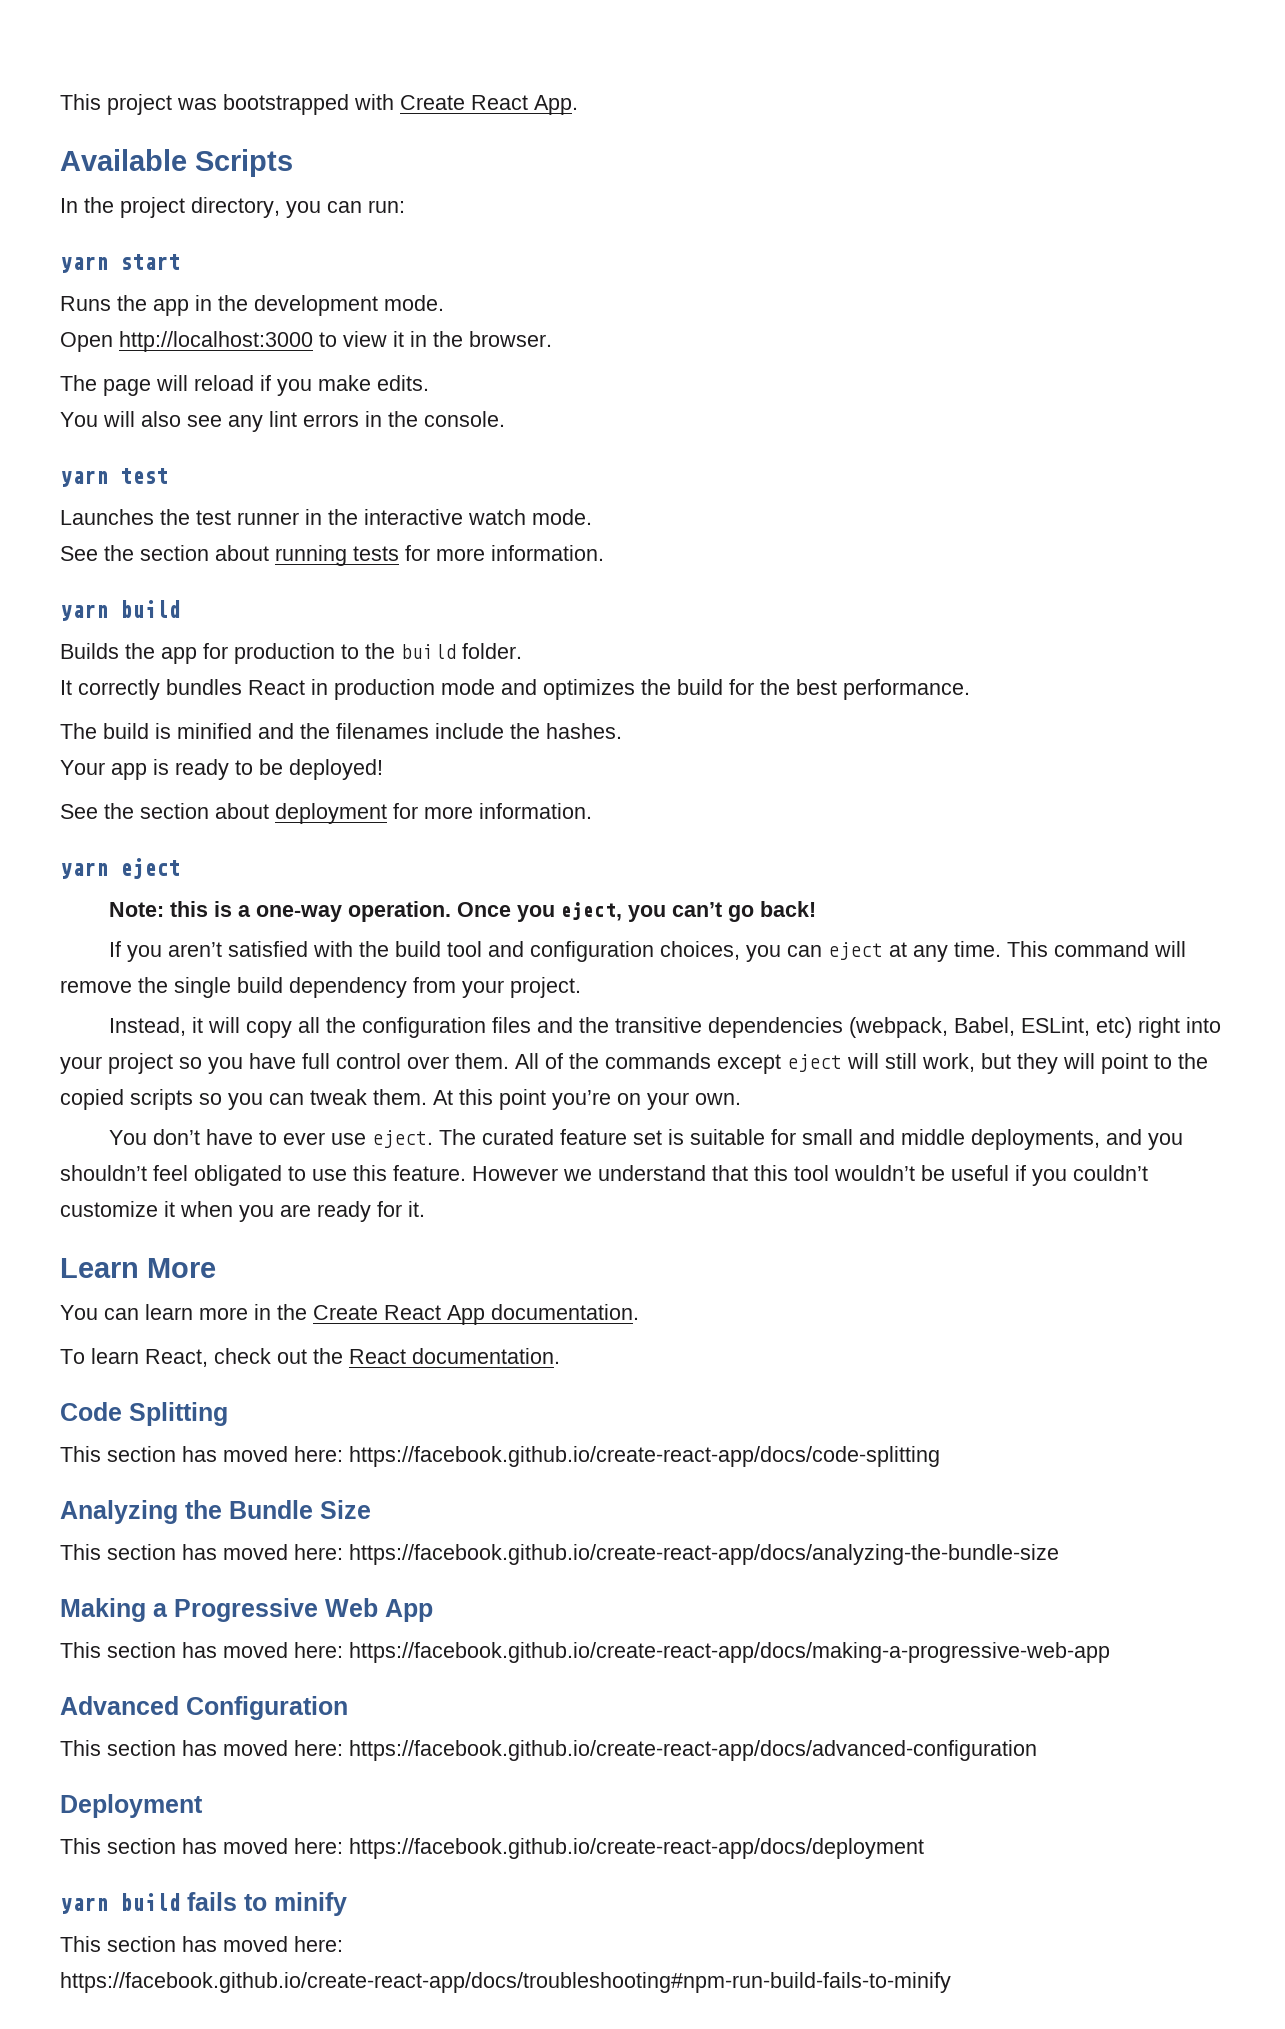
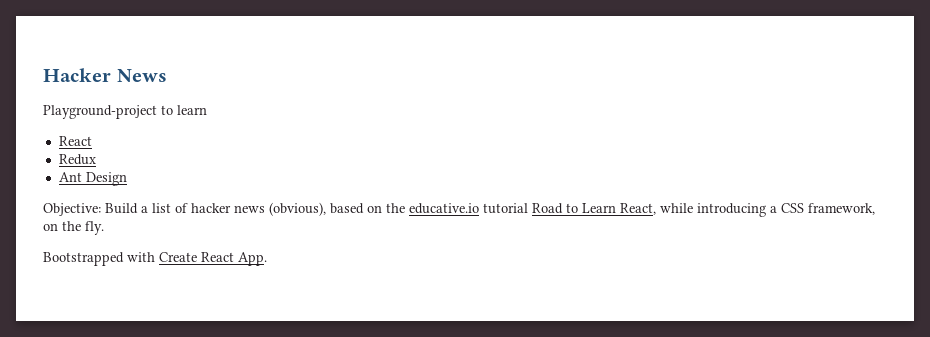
[60,94,578,115] [60,149,293,177] [60,197,405,218] [60,254,180,273] [60,295,444,316] [60,331,552,352] [60,375,429,396] [60,411,505,432] [60,468,168,487] [60,509,592,525] [60,545,604,566] [60,600,180,621] [60,643,522,664] [60,679,970,700] [60,723,622,739] [60,759,383,780] [60,803,592,824] [60,858,180,879] [109,901,817,922] [109,941,1187,962] [60,977,581,998] [109,1017,1222,1038] [60,1053,1208,1074] [60,1089,741,1110] [109,1129,1184,1150] [60,1165,1148,1186] [60,1201,425,1222] [60,1258,216,1278] [60,1304,639,1325] [60,1348,560,1367] [60,1402,228,1426] [60,1446,940,1467] [60,1500,371,1524] [60,1544,1059,1565] [60,1598,433,1622] [60,1642,1110,1663] [60,1696,348,1720] [60,1740,1037,1761] [60,1794,203,1818] [60,1838,924,1859] [60,1892,347,1916] [60,1936,343,1952] [60,1972,951,1993] This project was bootstrapped with Create React App. // Available Scripts // In the project directory, you can run: // yarn start // Runs the app in the development mode. // Open http://localhost:3000 to view it in the browser. // The page will reload if you make edits. // You will also see any lint errors in the console. // yarn test // Launches the test runner in the interactive watch mode. // See the section about running tests for more information. // yarn build // Builds the app for production to the build folder. // It correctly bundles React in production mode and optimizes the build for the best performance. // The build is minified and the filenames include the hashes. // Your app is ready to be deployed! // See the section about deployment for more information. // yarn eject // Note: this is a one-way operation. Once you eject, you can’t go back! // If you aren’t satisfied with the build tool and configuration choices, you can eject at any time. This command will remove the single build dependency from your project. // Instead, it will copy all the configuration files and the transitive dependencies (webpack, Babel, ESLint, etc) right into your project so you have full control over them. All of the commands except eject will still work, but they will point to the copied scripts so you can tweak them. At this point you’re on your own. // You don’t have to ever use eject. The curated feature set is suitable for small and middle deployments, and you shouldn’t feel obligated to use this feature. However we understand that this tool wouldn’t be useful if you couldn’t customize it when you are ready for it. // Learn More // You can learn more in the Create React App documentation. // To learn React, check out the React documentation. // Code Splitting // This section has moved here: https://facebook.github.io/create-react-app/docs/code-splitting // Analyzing the Bundle Size // This section has moved here: https://facebook.github.io/create-react-app/docs/analyzing-the-bundle-size // Making a Progressive Web App // This section has moved here: https://facebook.github.io/create-react-app/docs/making-a-progressive-web-app // Advanced Configuration // This section has moved here: https://facebook.github.io/create-react-app/docs/advanced-configuration // Deployment // This section has moved here: https://facebook.github.io/create-react-app/docs/deployment // yarn build fails to minify // This section has moved here: https://facebook.github.io/create-react-app/docs/troubleshooting#npm-run-build-fails-to-minify -> [43,68,167,82] [43,105,207,119] [58,136,92,146] [58,154,96,165] [58,172,127,186] [43,202,875,217] [43,221,104,235] [43,252,267,266] Hacker News // Playground-project to learn // React // Redux // Ant Design // Objective: Build a list of hacker news (obvious), based on the educative.io tutorial Road to Learn React, while introducing a CSS framework, on the fly. // Bootstrapped with Create React App.

